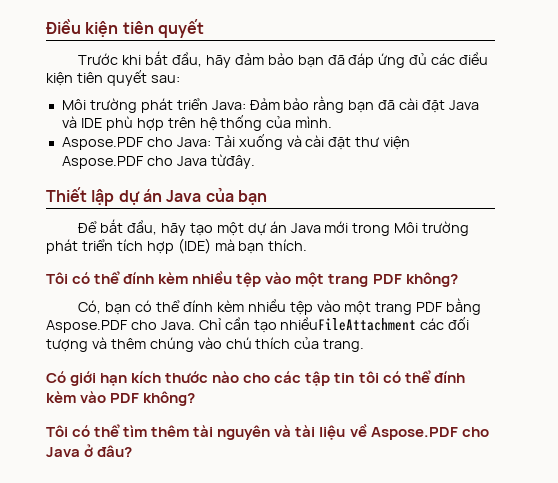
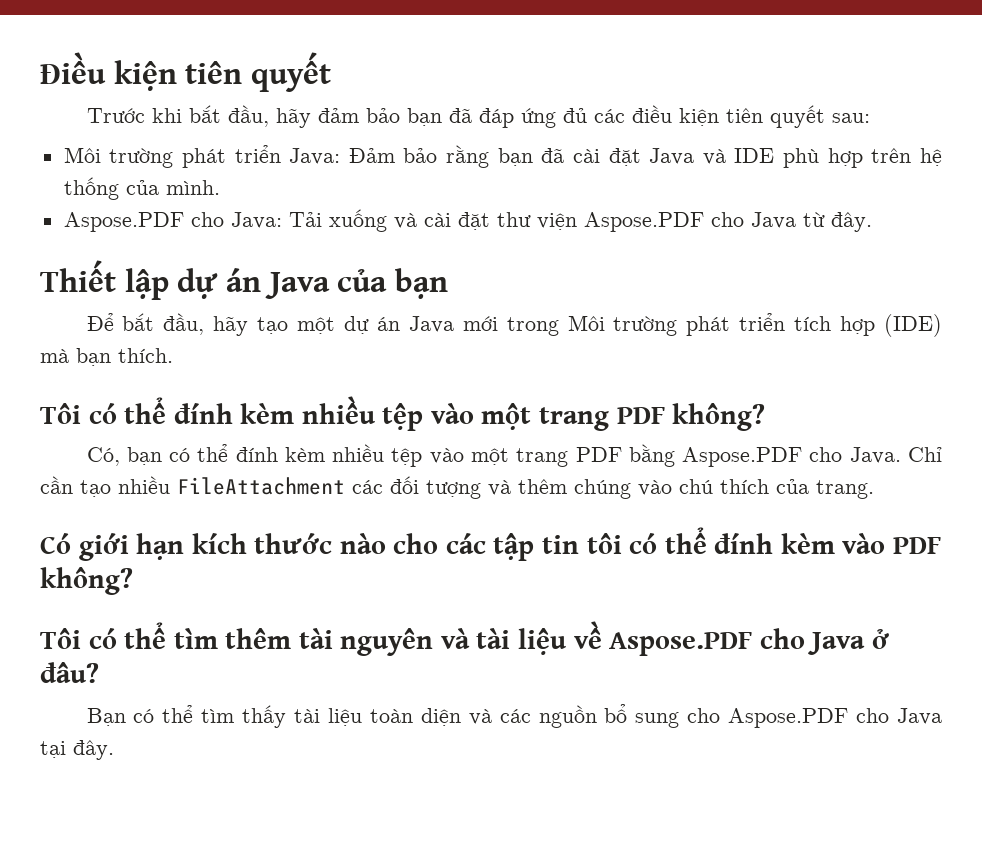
[210,154,255,169] từđây. -> [802,212,872,232] từ đây.
[280,317,417,331] nhiềuFileAttachment -> [118,476,345,495] nhiều FileAttachment
(133, 451) none -> [86,704,942,728] [40,740,114,760] // Bạn có thể tìm thấy tài liệu toàn diện và các nguồn bổ sung cho Aspose.PDF cho Java tại đây.

